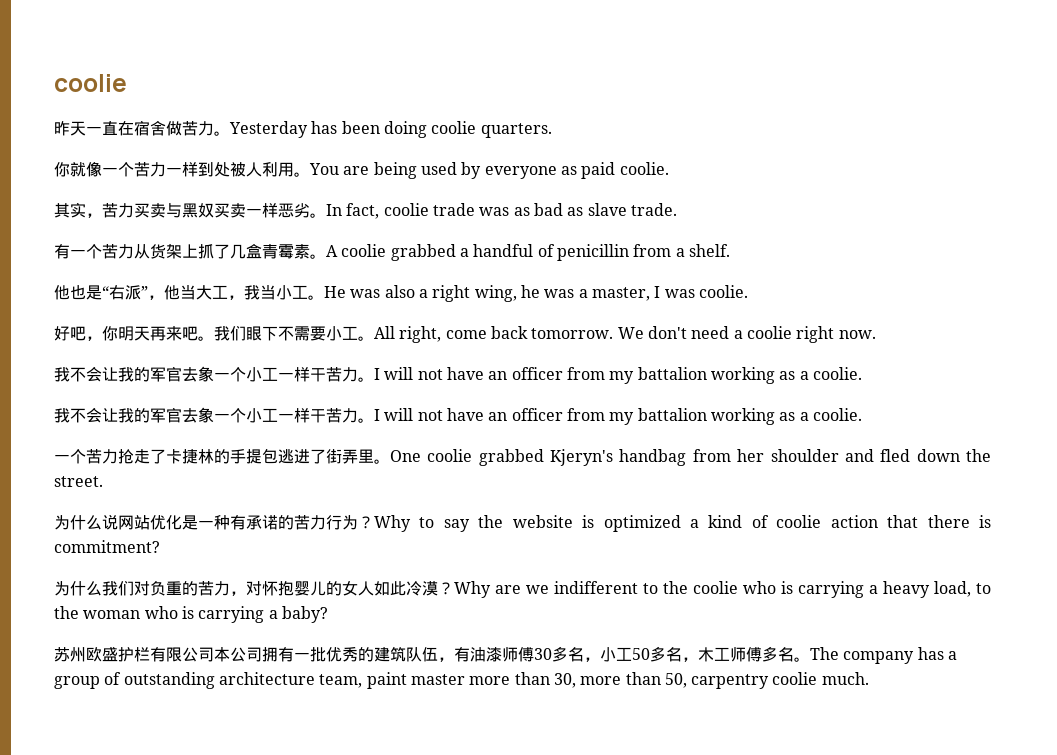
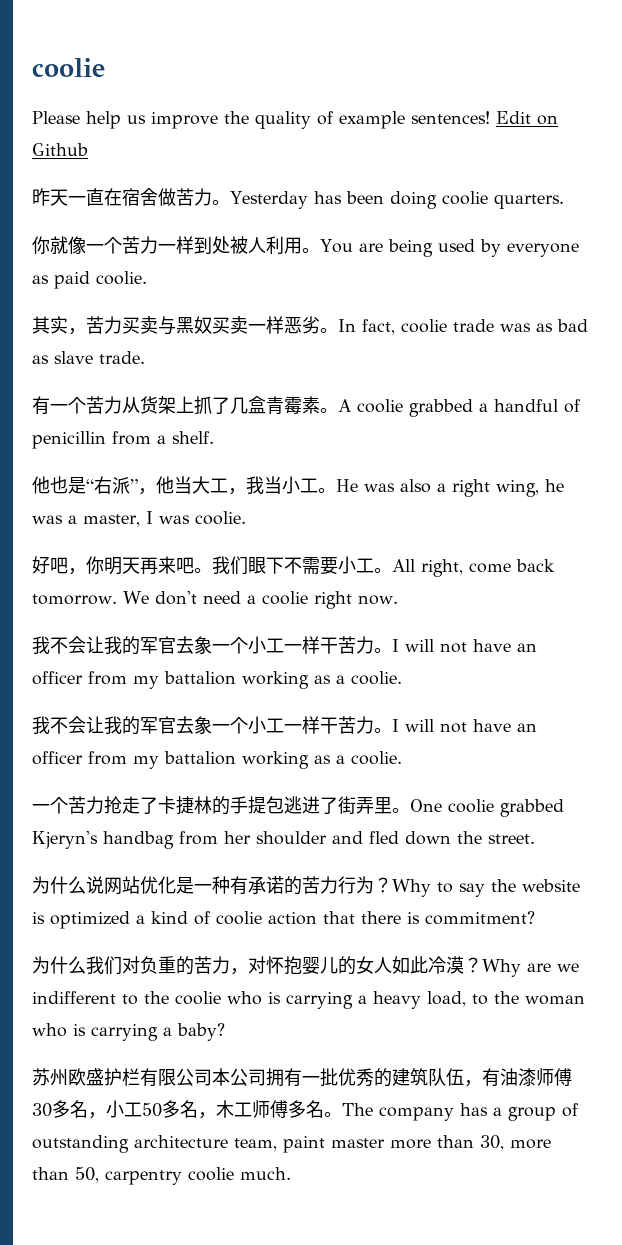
[54,74,127,92] coolie -> [32,58,105,77] [32,111,558,129] [32,143,88,156] coolie // Please help us improve the quality of example sentences! Edit on Github

